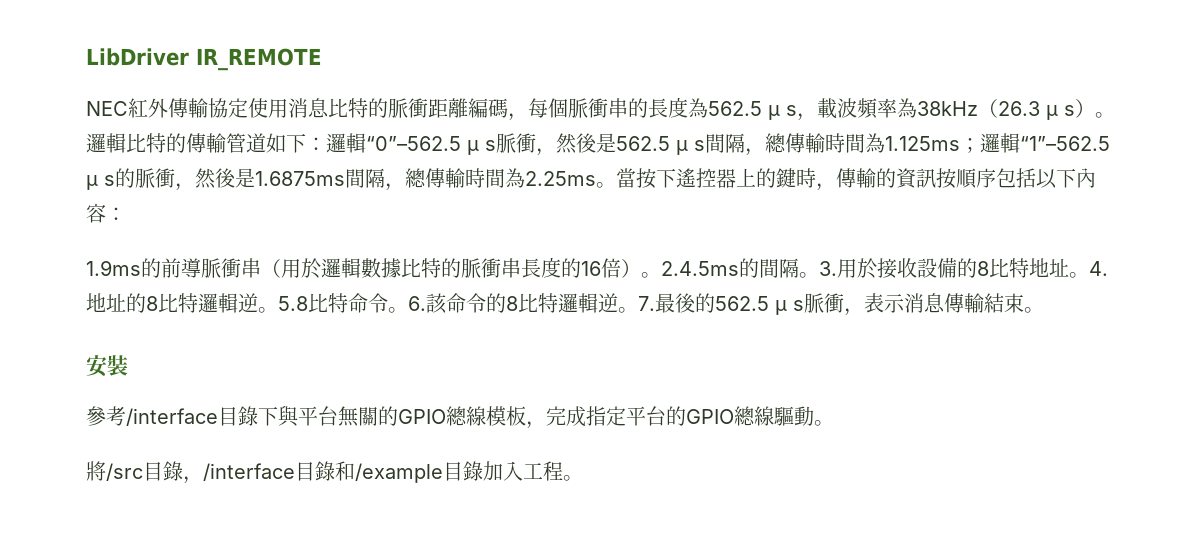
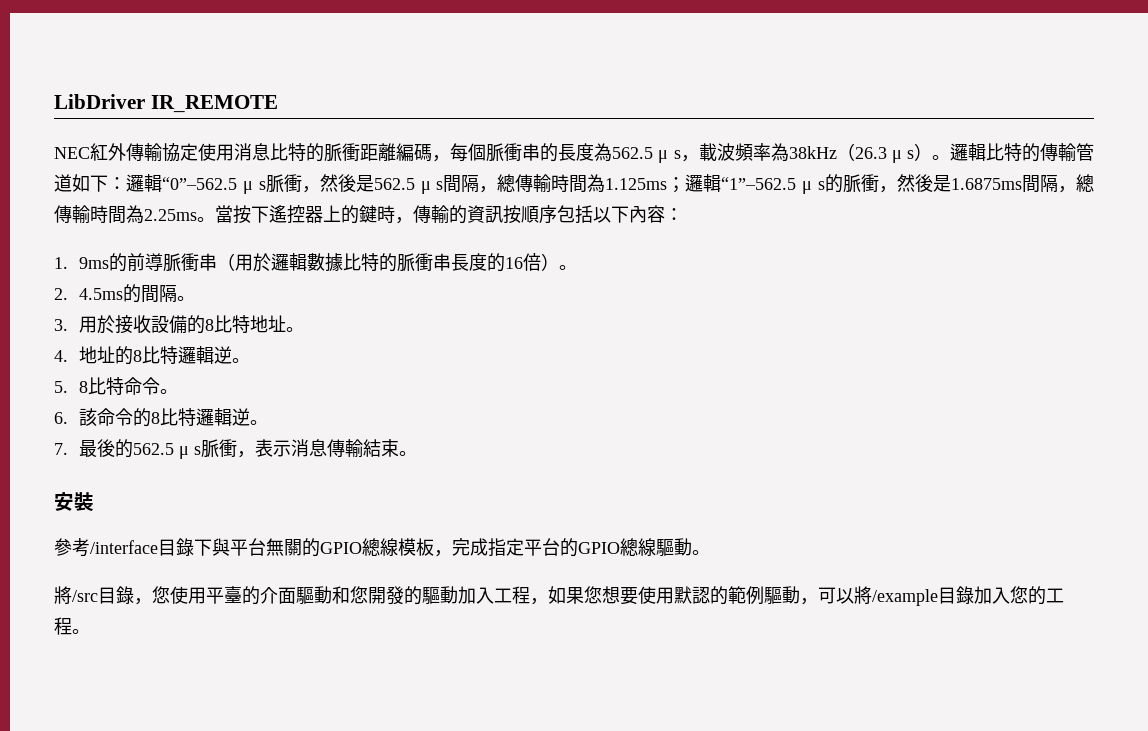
[86,260,141,276] 1.9ms -> [54,257,110,269] 1. 9ms
[661,261,739,276] 2.4.5ms -> [54,288,124,300] // 2. 4.5ms
(819, 275) none -> (196, 298) //
(1089, 275) none -> (305, 329) //
[278,296,308,311] 5.8 -> [54,381,89,393] // 5. 8
(408, 310) none -> (179, 391) //
(638, 310) none -> (269, 422) //
[203,461,355,481] /interface目錄和 -> [152,586,872,605] 您使用平臺的介面驅動和您開發的驅動加入工程，如果您想要使用默認的範例驅動，可以將
(523, 471) none -> [1010,586,1046,605] 您的

